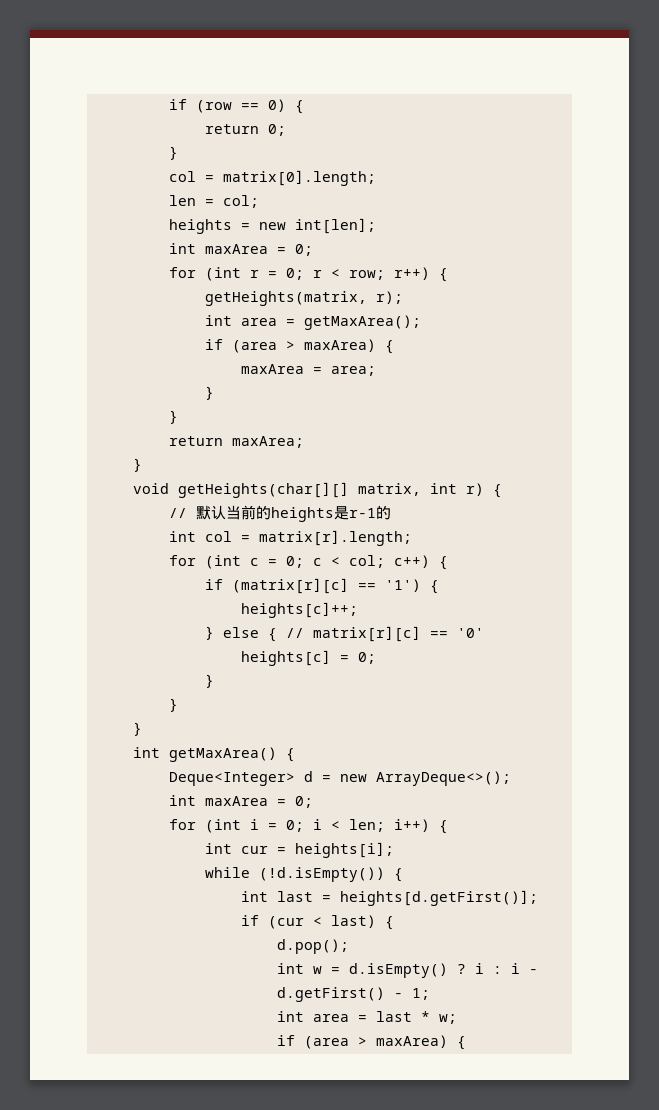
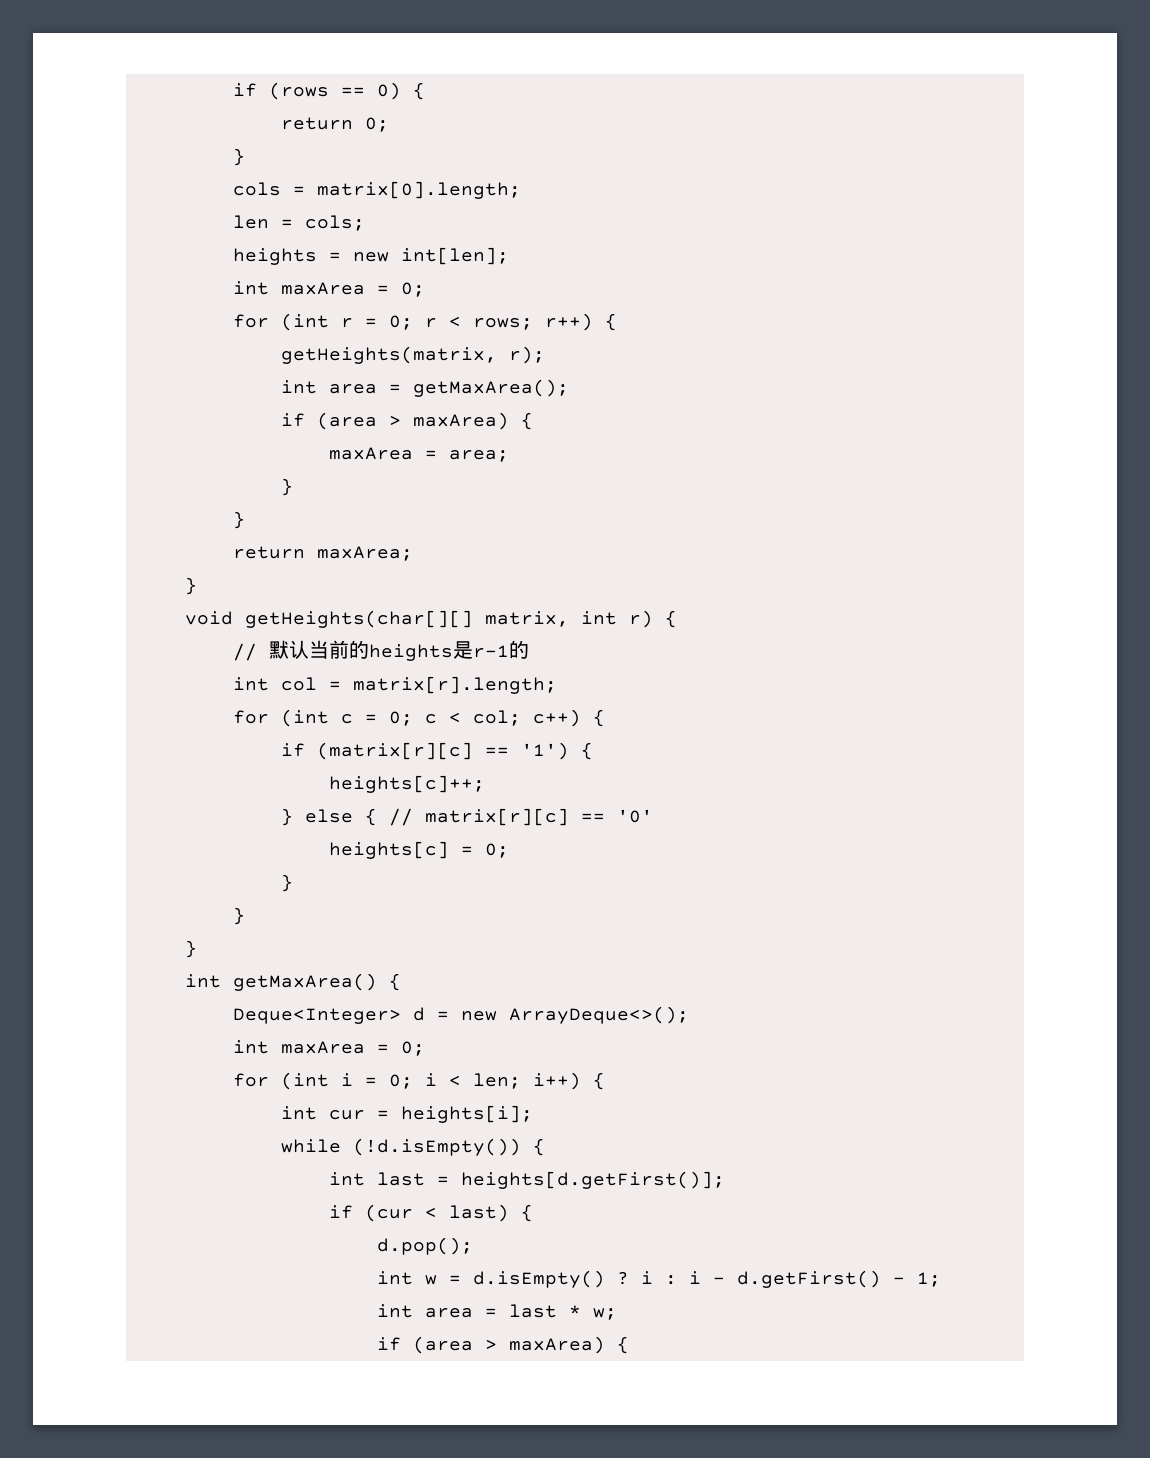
[168,99,232,113] if (row -> [232,82,329,100] if (rows
[168,171,196,182] col -> [232,182,281,196] cols
[222,195,259,208] col; -> [304,215,365,231] cols;
[348,270,385,280] row; -> [472,318,533,330] rows;

